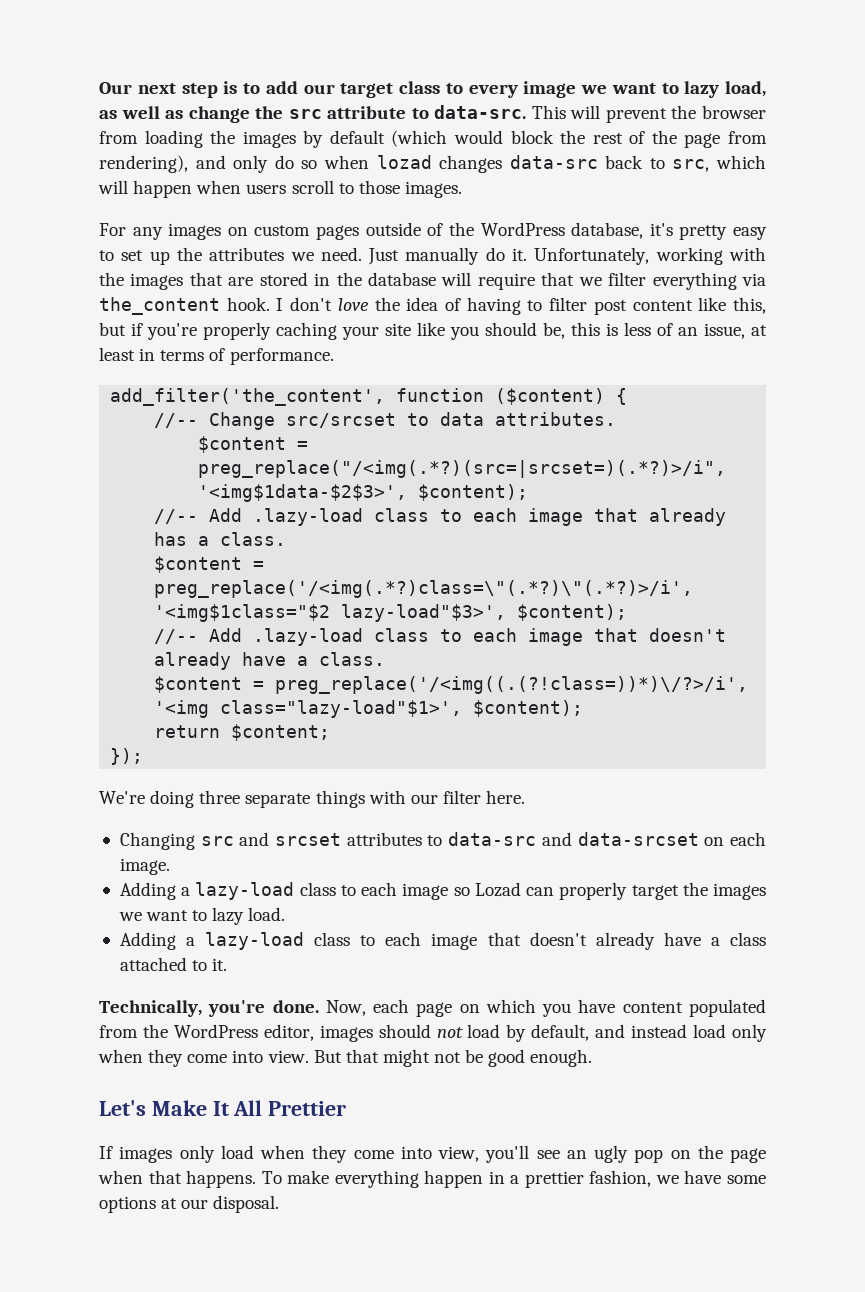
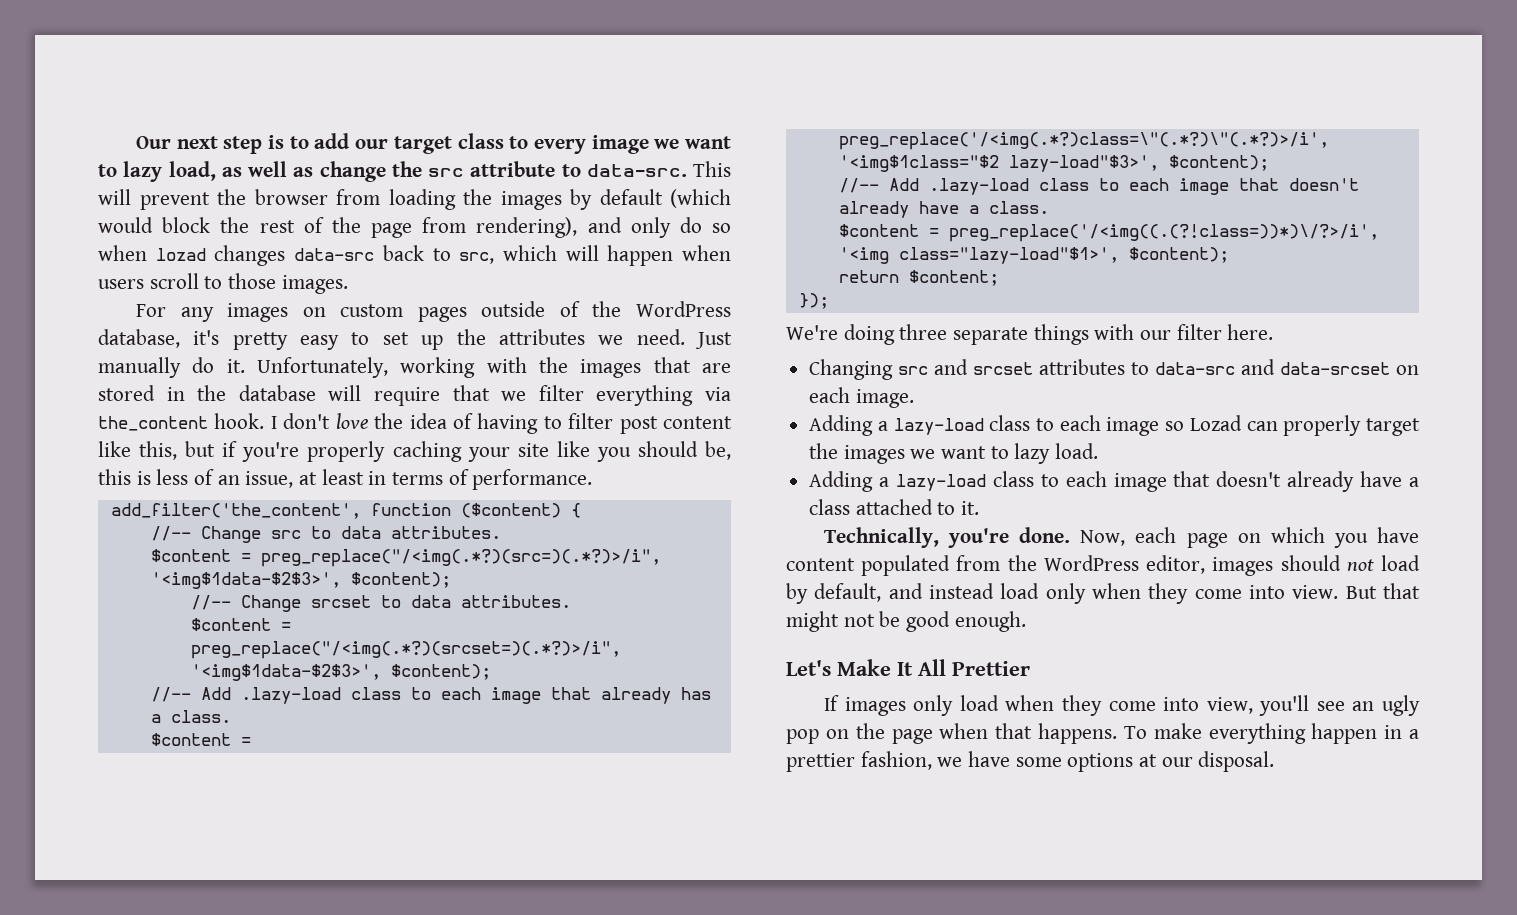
[286,412,617,428] [198,436,309,453] [198,460,727,478] src/srcset to data attributes. // $content = preg_replace("/<img(.*?)(src=|srcset=)(.*?)>/i", -> [270,526,501,539] [150,549,661,567] [150,572,451,589] [190,595,571,612] [190,618,291,631] [190,641,621,659] src to data attributes. // $content = preg_replace("/<img(.*?)(src=)(.*?)>/i", '<img$1data-$2$3>', $content); // //-- Change srcset to data attributes. // $content = preg_replace("/<img(.*?)(srcset=)(.*?)>/i",

